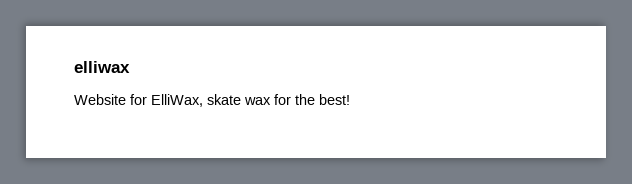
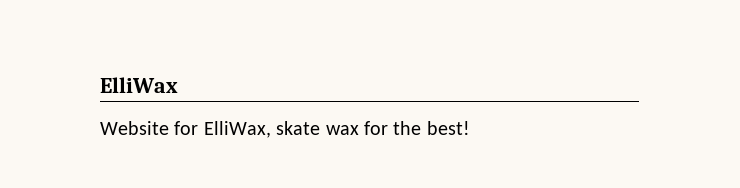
[74,61,130,73] elliwax -> [100,77,178,93] ElliWax

